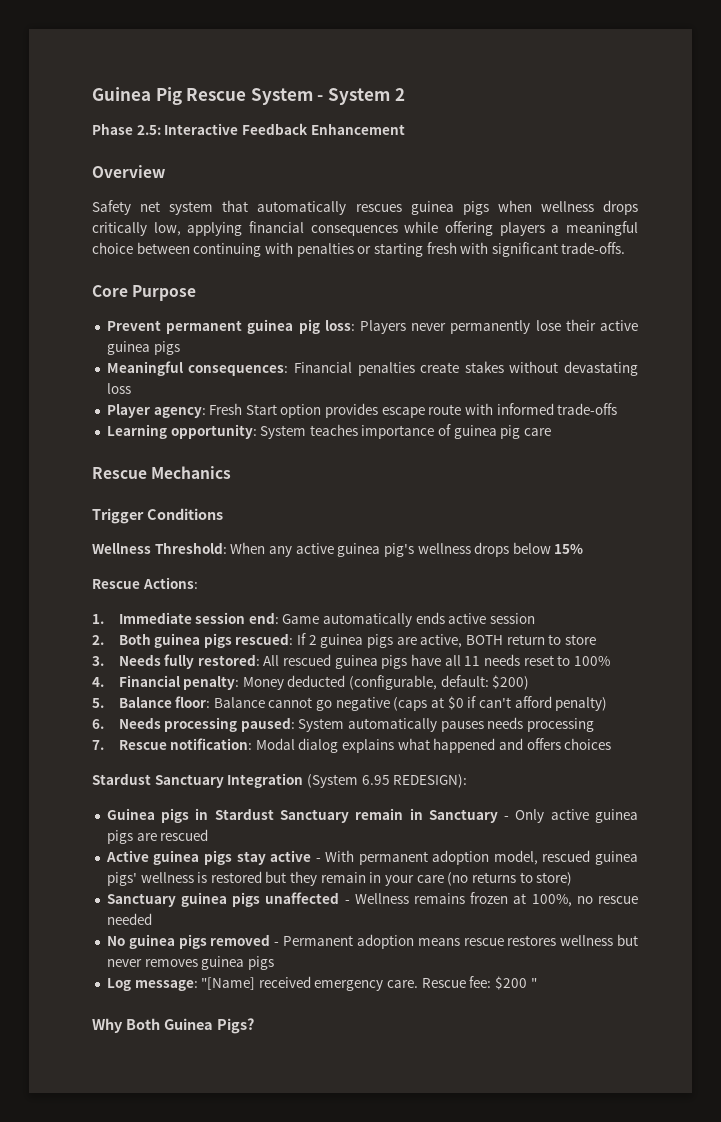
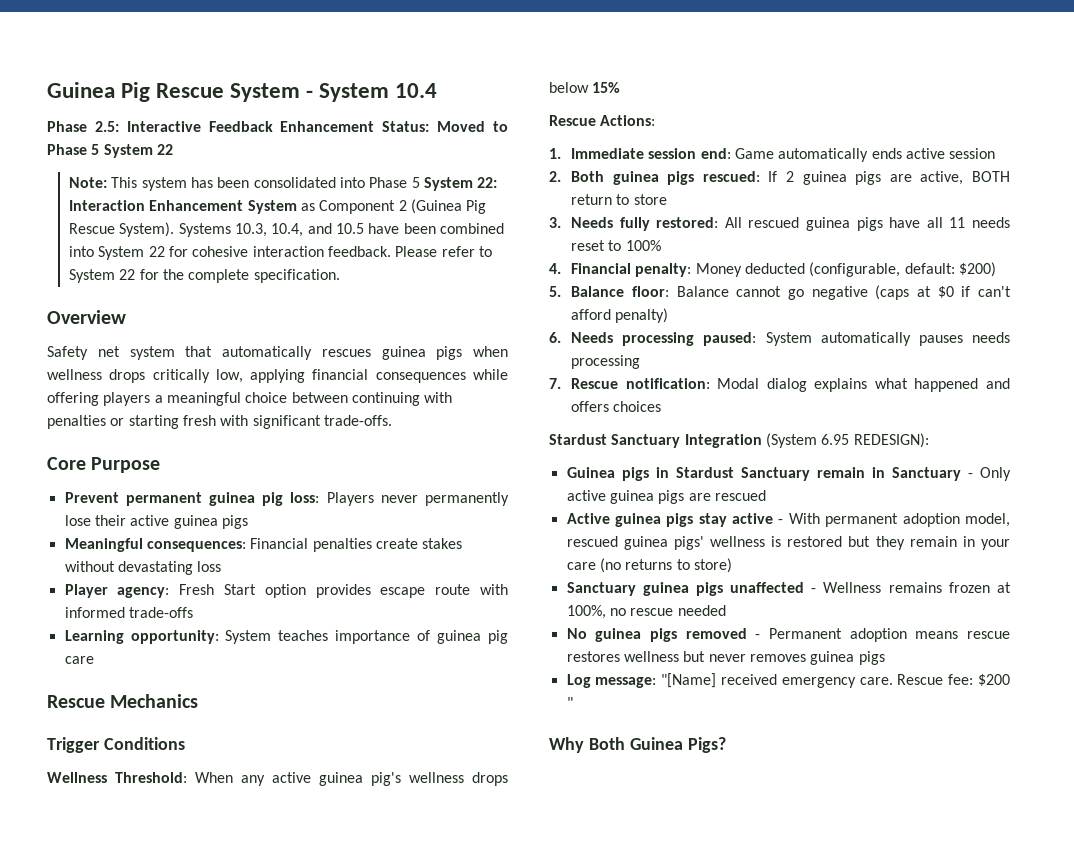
[394,88,405,101] 2 -> [395,83,438,98] 10.4
(405, 129) none -> [382,121,508,132] [47,144,173,158] [69,177,498,191] [69,199,487,214] [69,222,505,237] [69,246,493,260] [69,269,340,283] Status: Moved to Phase 5 System 22 // Note: This system has been consolidated into Phase 5 System 22: Interaction Enhancement System as Component 2 (Guinea Pig Rescue System). Systems 10.3, 10.4, and 10.5 have been combined into System 22 for cohesive interaction feedback. Please refer to System 22 for the complete specification.

